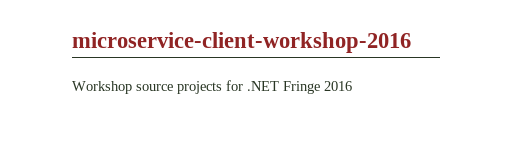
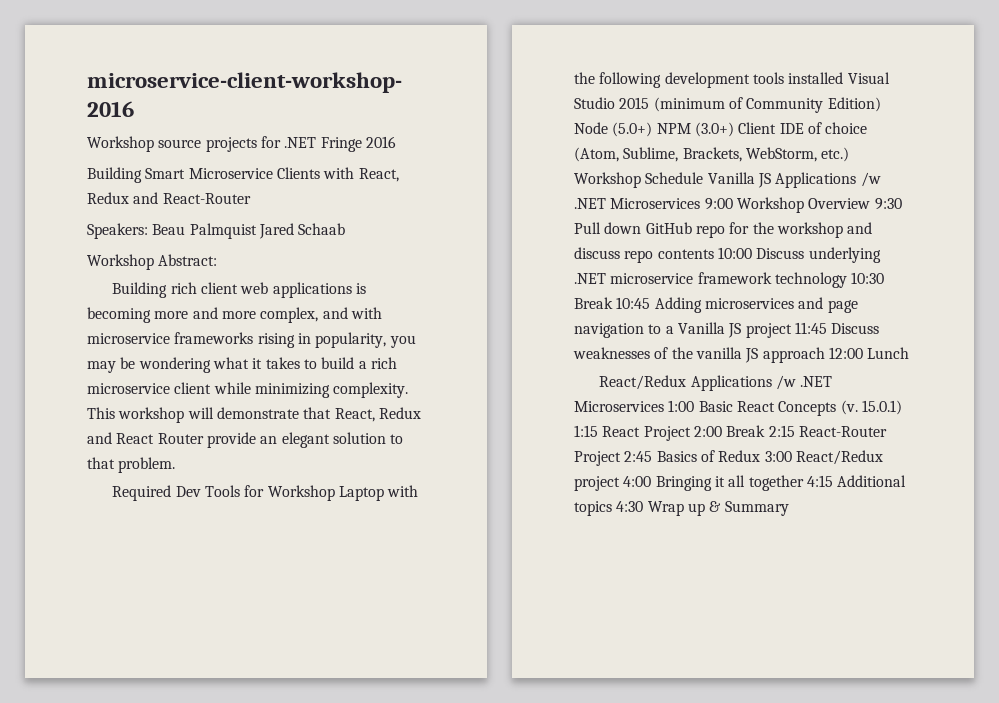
(352, 86) none -> [87,167,399,183] [87,192,251,204] [87,223,346,239] [87,254,218,270] [112,282,366,298] [87,307,382,323] [87,332,416,348] [87,357,397,373] [87,382,409,398] [87,407,421,423] [87,432,404,448] [87,457,176,473] [112,485,419,501] [574,72,890,88] [574,97,881,113] [574,122,868,137] [574,147,850,162] [574,172,881,188] [574,197,902,213] [574,222,873,238] [574,247,881,263] [574,272,885,288] [574,297,858,313] [574,322,880,338] [573,347,910,363] [599,375,833,391] [574,400,902,416] [574,425,887,441] [574,450,883,466] [574,475,907,491] [574,501,789,516] // Building Smart Microservice Clients with React, Redux and React-Router // Speakers: Beau Palmquist Jared Schaab // Workshop Abstract: // Building rich client web applications is becoming more and more complex, and with microservice frameworks rising in popularity, you may be wondering what it takes to build a rich microservice client while minimizing complexity. This workshop will demonstrate that React, Redux and React Router provide an elegant solution to that problem. // Required Dev Tools for Workshop Laptop with the following development tools installed Visual Studio 2015 (minimum of Community Edition) Node (5.0+) NPM (3.0+) Client IDE of choice (Atom, Sublime, Brackets, WebStorm, etc.) Workshop Schedule Vanilla JS Applications /w .NET Microservices 9:00 Workshop Overview 9:30 Pull down GitHub repo for the workshop and discuss repo contents 10:00 Discuss underlying .NET microservice framework technology 10:30 Break 10:45 Adding microservices and page navigation to a Vanilla JS project 11:45 Discuss weaknesses of the vanilla JS approach 12:00 Lunch // React/Redux Applications /w .NET Microservices 1:00 Basic React Concepts (v. 15.0.1) 1:15 React Project 2:00 Break 2:15 React-Router Project 2:45 Basics of Redux 3:00 React/Redux project 4:00 Bringing it all together 4:15 Additional topics 4:30 Wrap up & Summary

